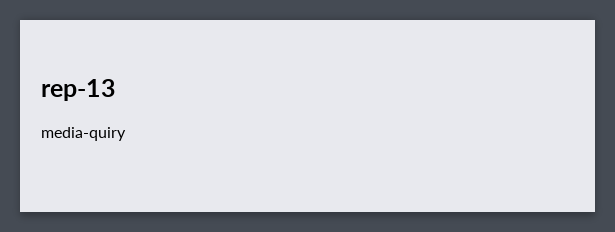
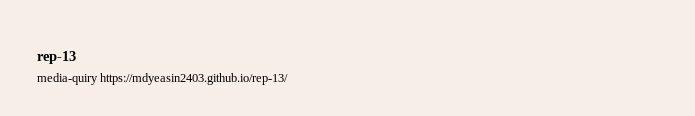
(126, 134) none -> [100,73,289,85] https://mdyeasin2403.github.io/rep-13/

